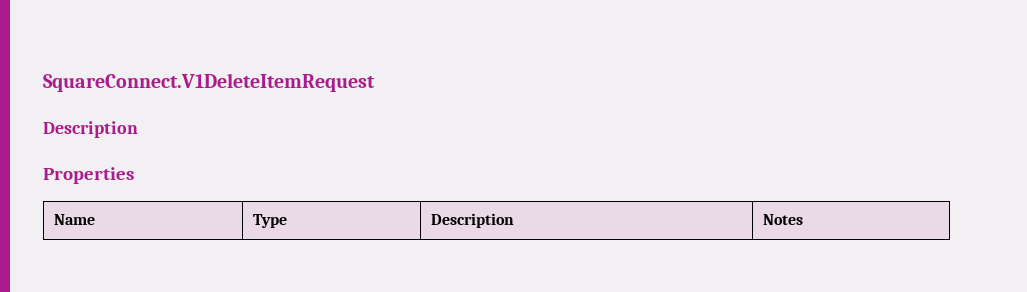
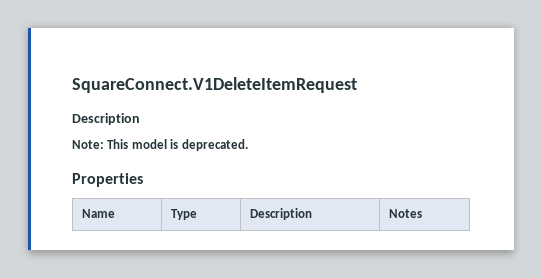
(138, 129) none -> [72,139,248,151] // Note: This model is deprecated.

